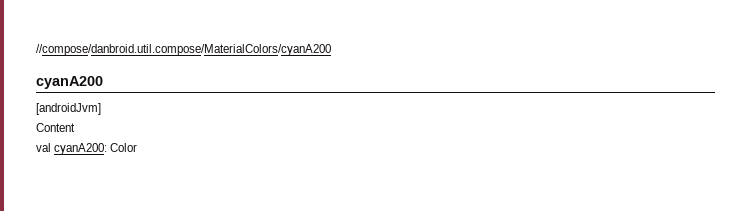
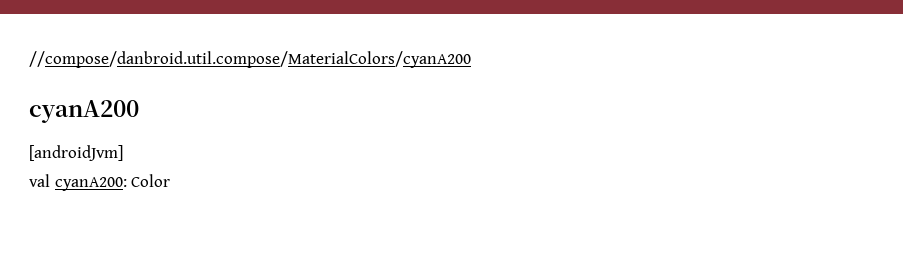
[36,123,75,132] // Content -> (123, 153) none

